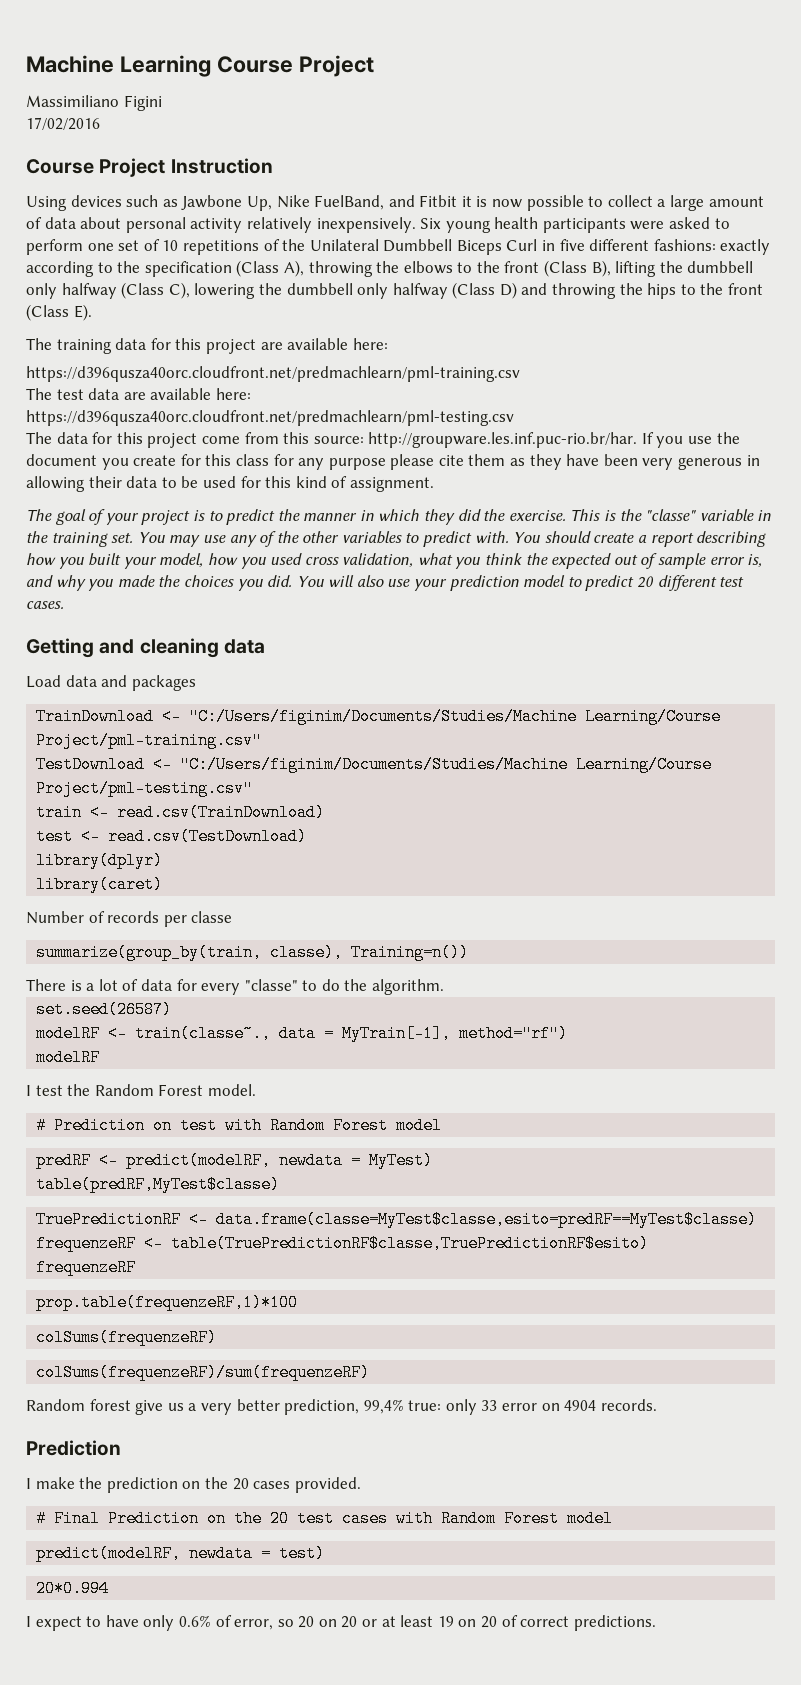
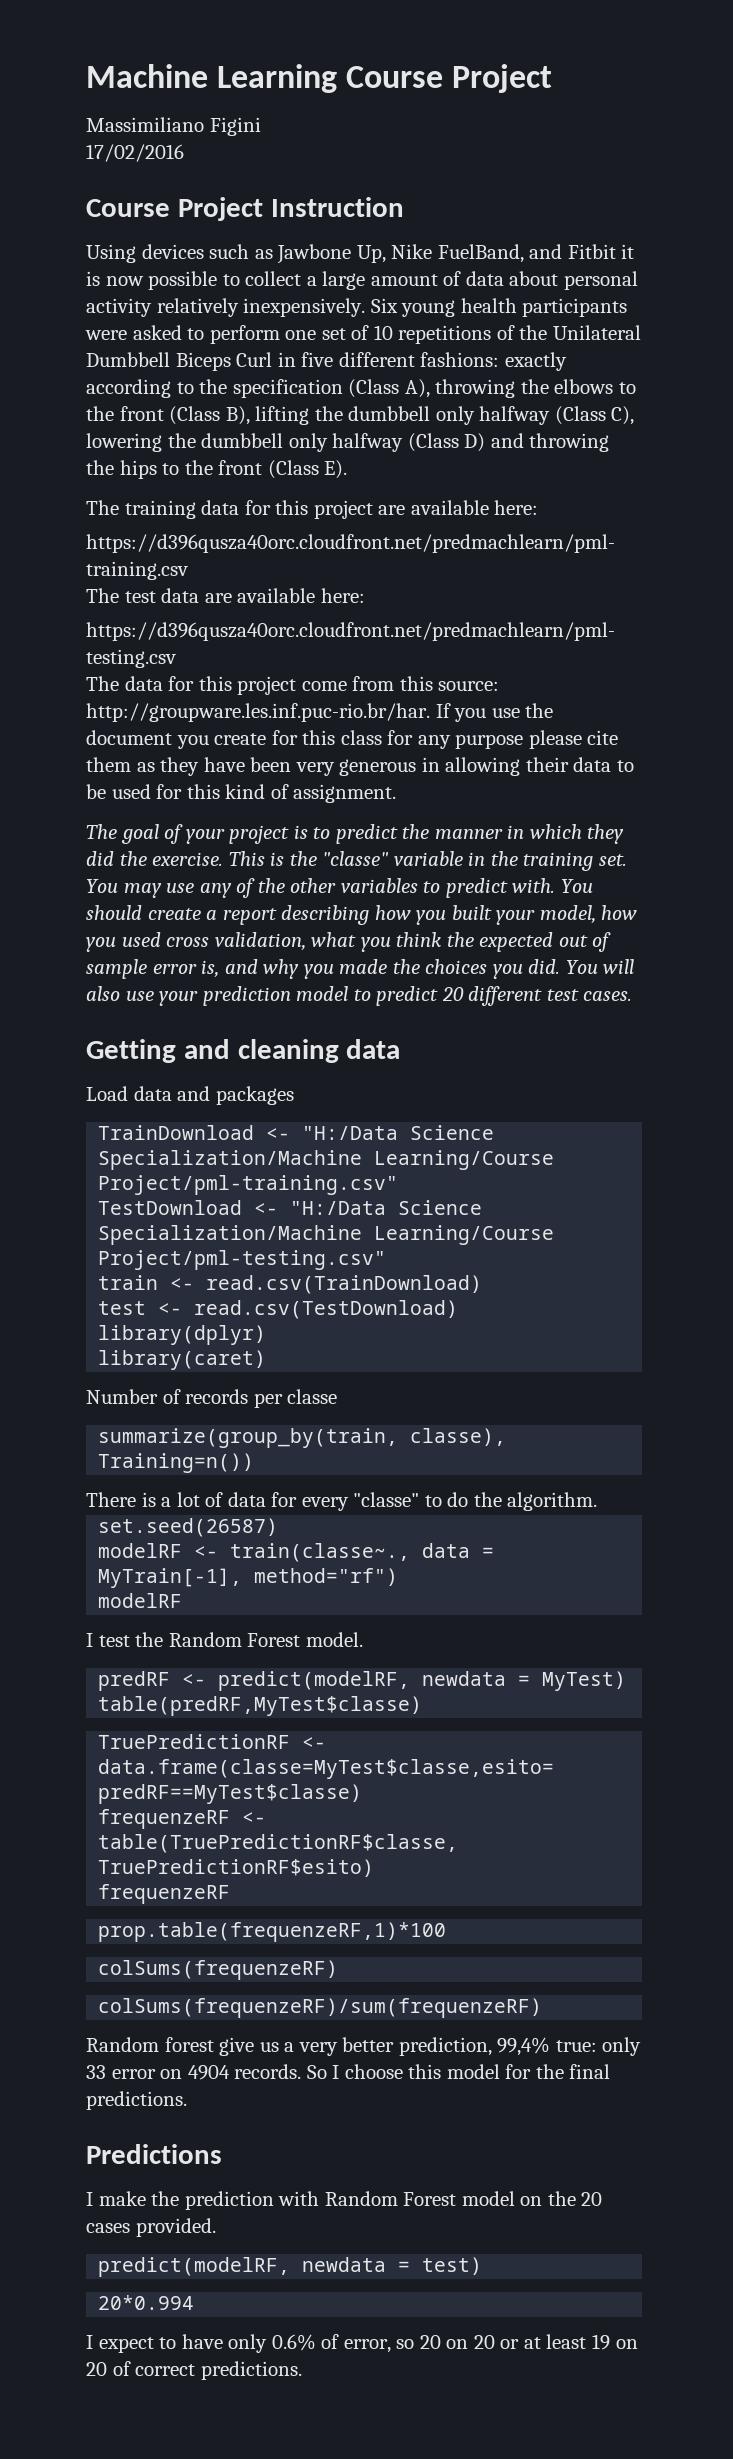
[189,708,578,725] "C:/Users/figinim/Documents/Studies/Machine -> [302,1125,495,1140] [98,1150,363,1170] "H:/Data Science Specialization/Machine
[180,756,569,773] "C:/Users/figinim/Documents/Studies/Machine -> [290,1200,483,1215] [98,1225,363,1245] "H:/Data Science Specialization/Machine
[36,1117,443,1134] // # Prediction on test with Random Forest model -> (363, 1639) none
[26,1440,121,1456] // Prediction -> [306,2064,611,2079] [86,2091,187,2110] [86,2144,222,2164] So I choose this model for the final predictions. // Predictions
(178, 1485) none -> [278,2191,515,2206] with Random Forest model
[36,1510,614,1527] // # Final Prediction on the 20 test cases with Random Forest model -> (216, 2227) none

